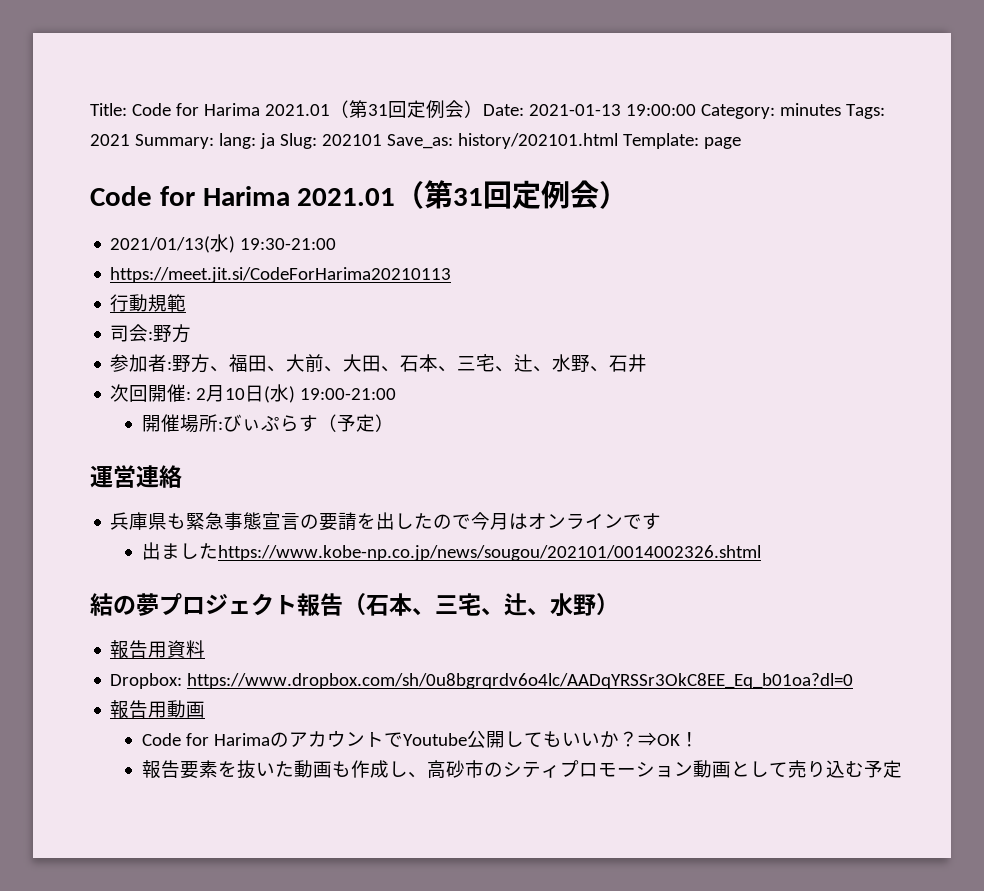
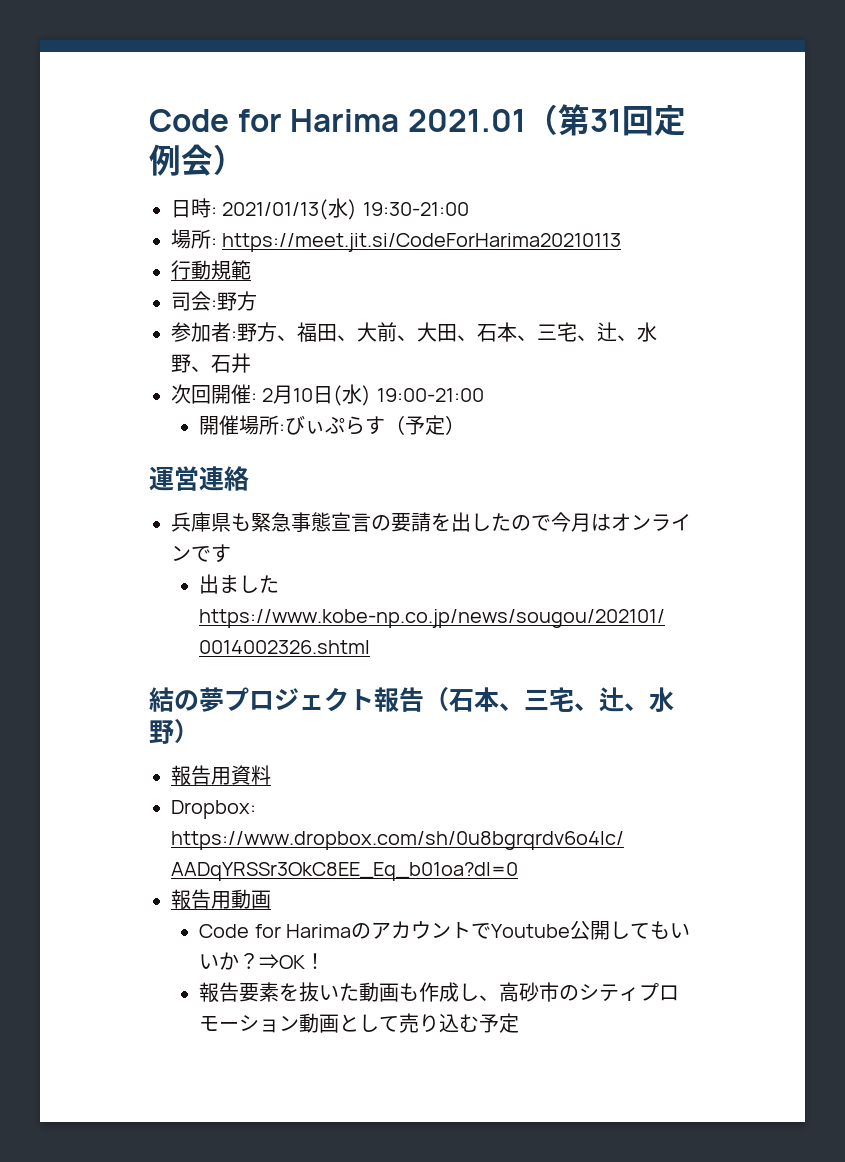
[90,100,885,119] [90,133,741,149] Title: Code for Harima 2021.01（第31回定例会）Date: 2021-01-13 19:00:00 Category: minutes Tags: 2021 Summary: lang: ja Slug: 202101 Save_as: history/202101.html Template: page // -> (149, 120) none
(629, 195) none -> [171,198,217,218] 日時:
(337, 244) none -> [171,229,217,249] 場所:

